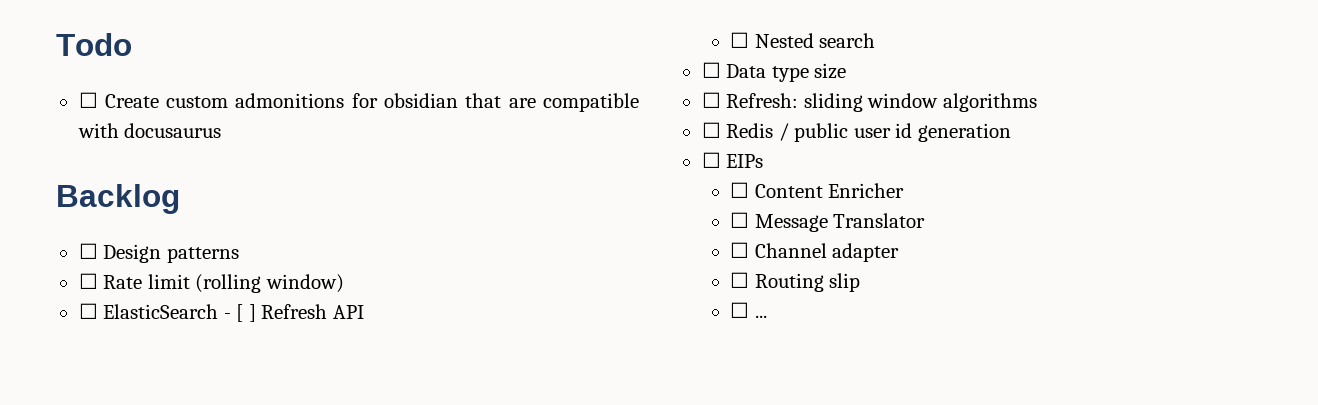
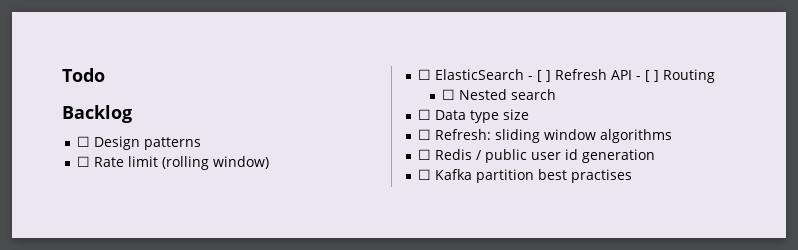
[78,92,640,112] [77,123,222,138] // ☐ Create custom admonitions for obsidian that are compatible with docusaurus -> (105, 75) none
(364, 312) none -> [636,69,716,83] - [ ] Routing
[726,154,764,168] [730,182,905,198] [730,212,926,232] [730,242,900,262] [730,272,861,292] [730,302,767,318] EIPs // ☐ Content Enricher // ☐ Message Translator // ☐ Channel adapter // ☐ Routing slip // ☐ ... -> [435,169,633,183] Kafka partition best practises

